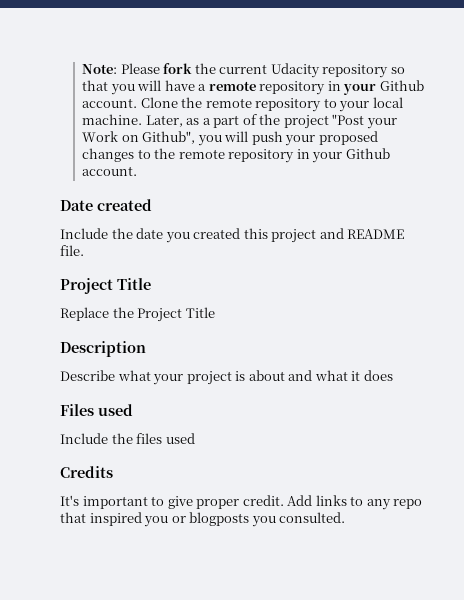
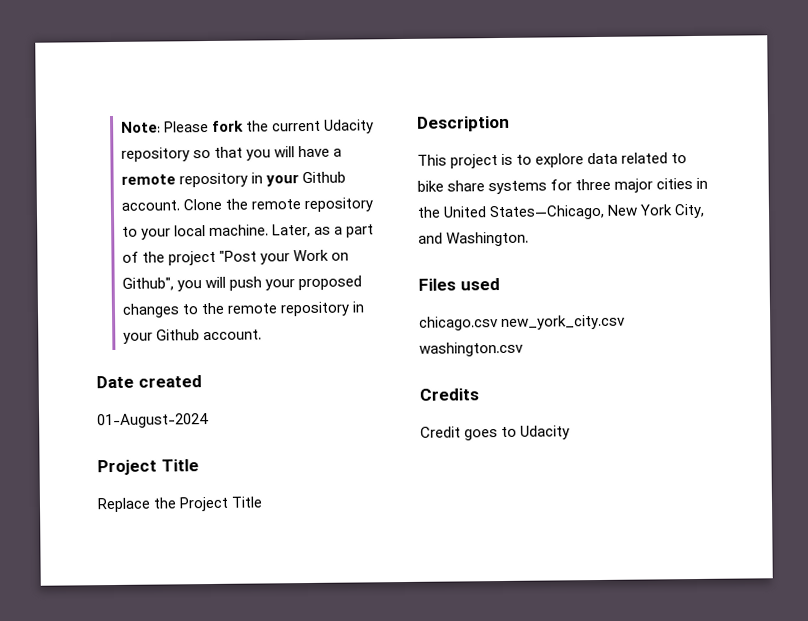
[60,228,405,243] [60,245,84,256] Include the date you created this project and README file. -> [97,413,209,429] 01-August-2024
[60,370,393,385] [60,404,133,416] [60,433,195,444] [60,466,113,478] [60,495,423,510] [60,512,346,527] Describe what your project is about and what it does // Files used // Include the files used // Credits // It's important to give proper credit. Add links to any repo that inspired you or blogposts you consulted. -> [417,152,688,169] [417,177,709,195] [417,203,706,221] [418,231,530,247] [418,278,500,291] [419,314,626,331] [419,341,523,357] [419,388,479,401] [420,425,571,441] This project is to explore data related to bike share systems for three major cities in the United States—Chicago, New York City, and Washington. // Files used // chicago.csv new_york_city.csv washington.csv // Credits // Credit goes to Udacity

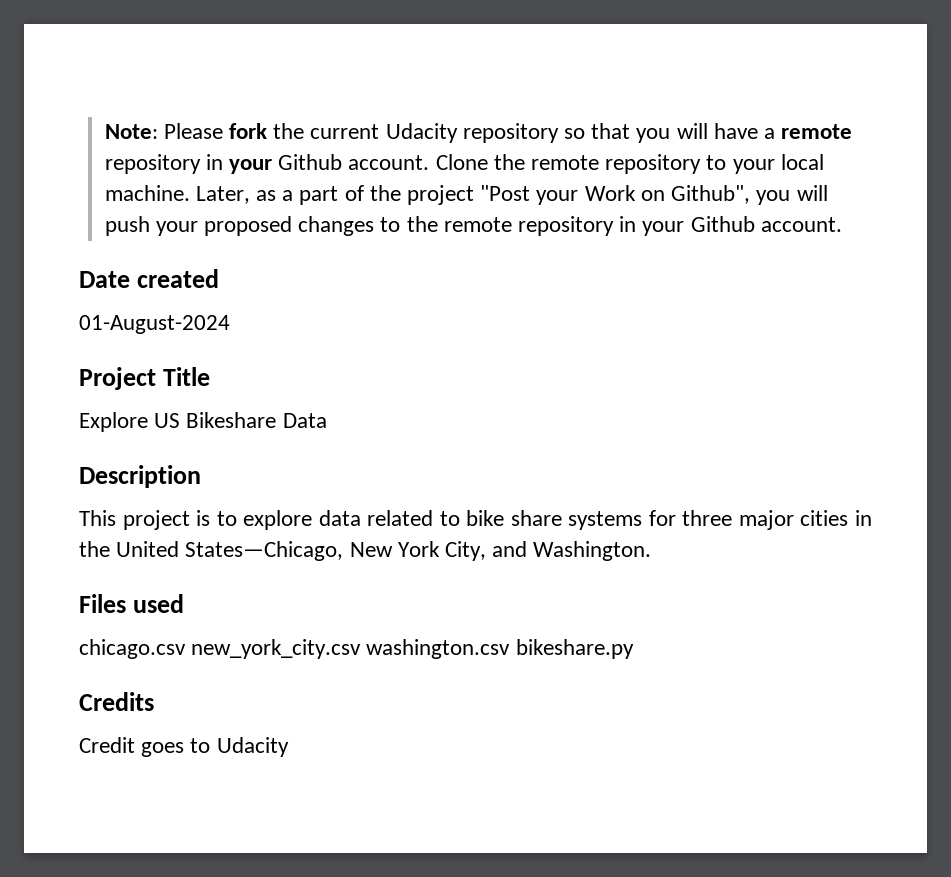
[97,496,264,513] Replace the Project Title -> [79,412,327,432] Explore US Bikeshare Data
(523, 349) none -> [515,639,634,659] bikeshare.py

